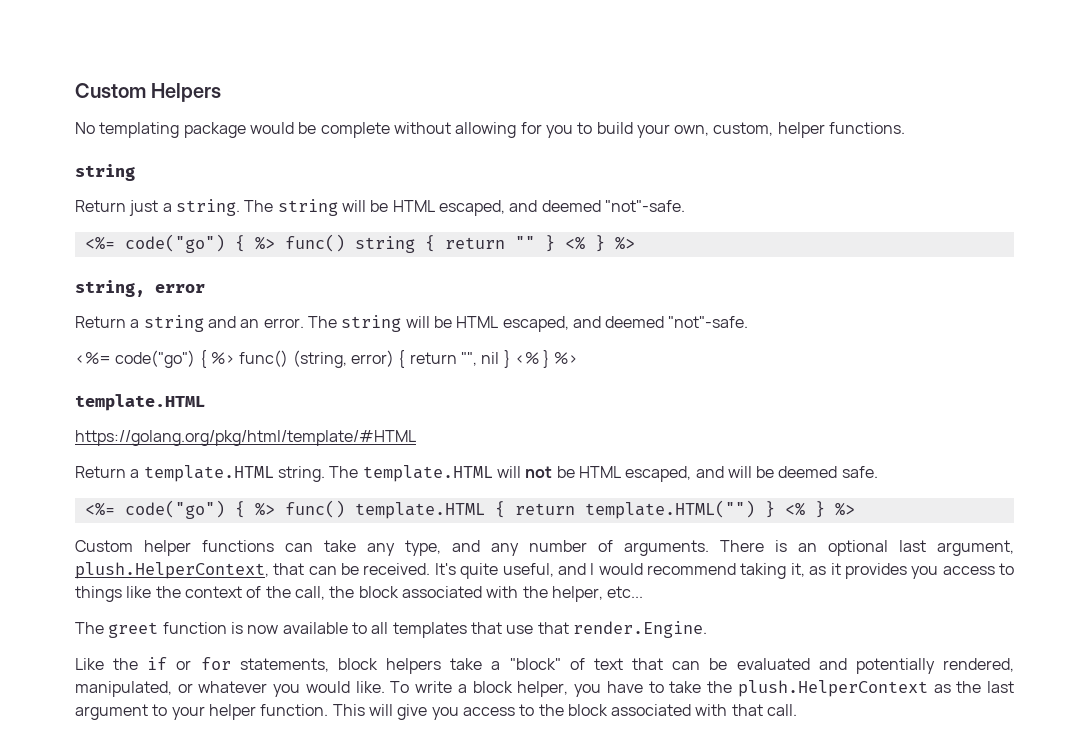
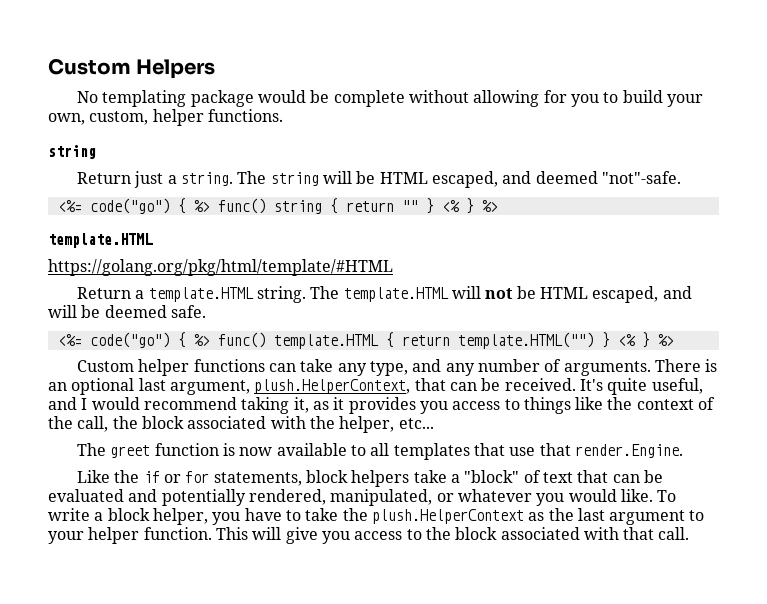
[75,280,205,297] [75,315,749,332] [75,350,579,368] // string, error // Return a string and an error. The string will be HTML escaped, and deemed "not"-safe. // <%= code("go") { %> func() (string, error) { return "", nil } <% } %> -> (498, 206) none

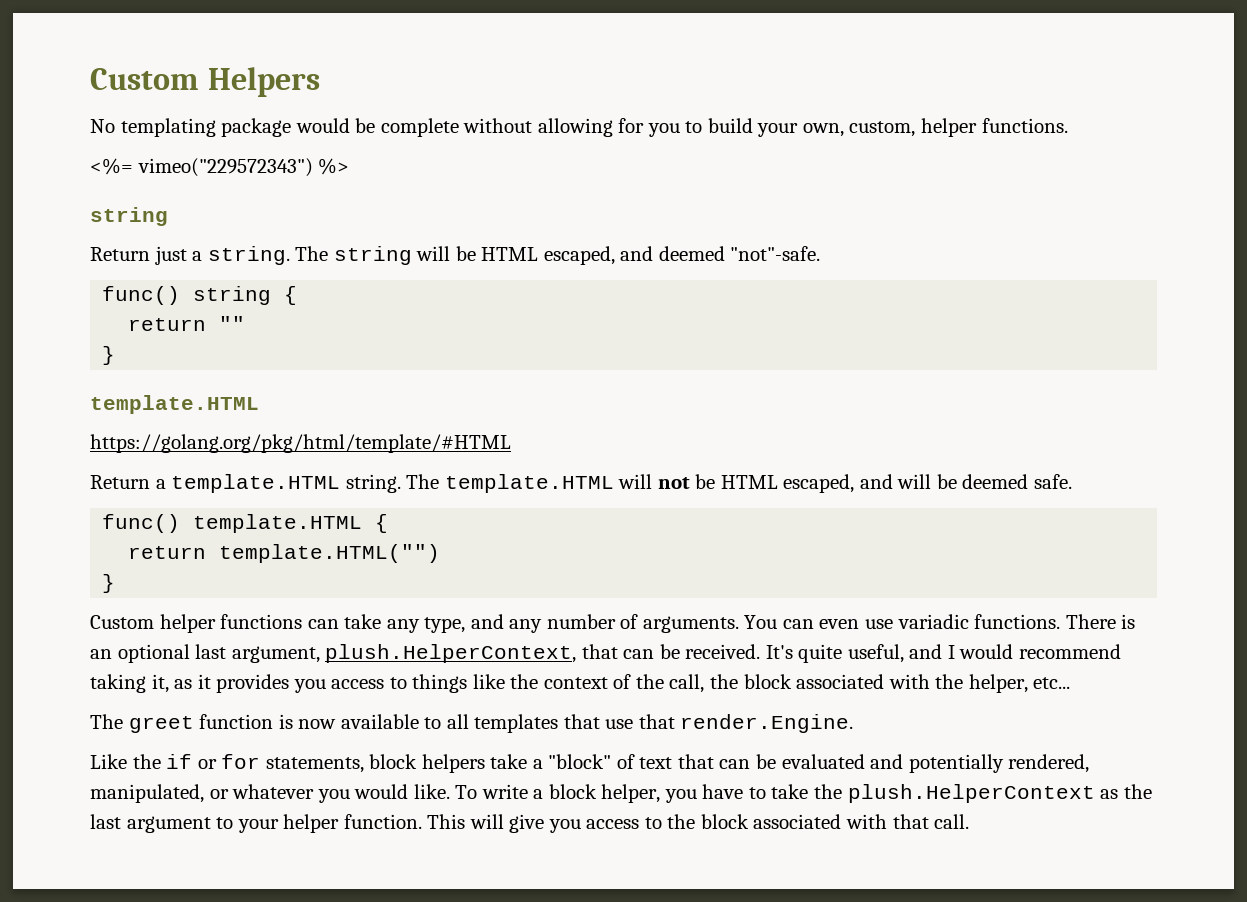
(283, 115) none -> [90,158,350,177] // <%= vimeo("229572343") %>
[57,198,210,214] <%= code("go") { %> -> (821, 253) none
(338, 206) none -> (298, 295) //
[425,198,498,214] } <% } %> -> [102,346,116,365] // }
[57,332,210,348] <%= code("go") { %> -> (1073, 481) none
(394, 340) none -> (389, 523) //
[601,332,674,348] } <% } %> -> [102,574,116,593] // }
(651, 368) none -> [744,614,1061,629] You can even use variadic functions.

